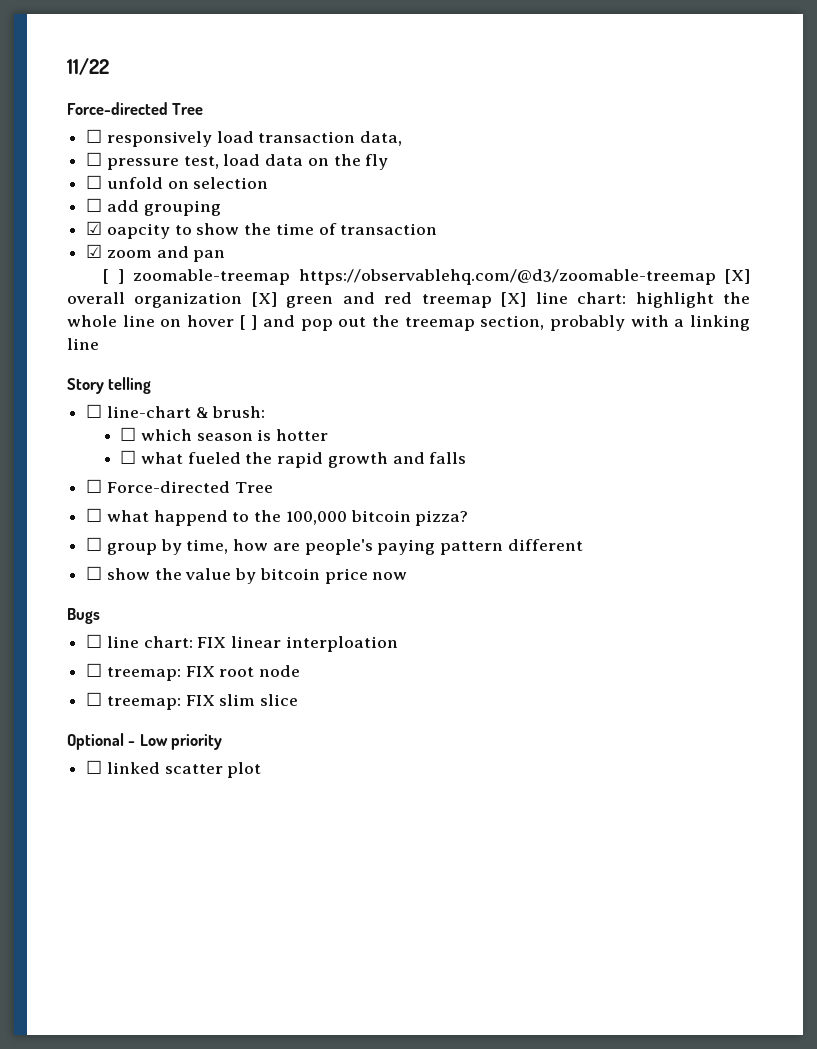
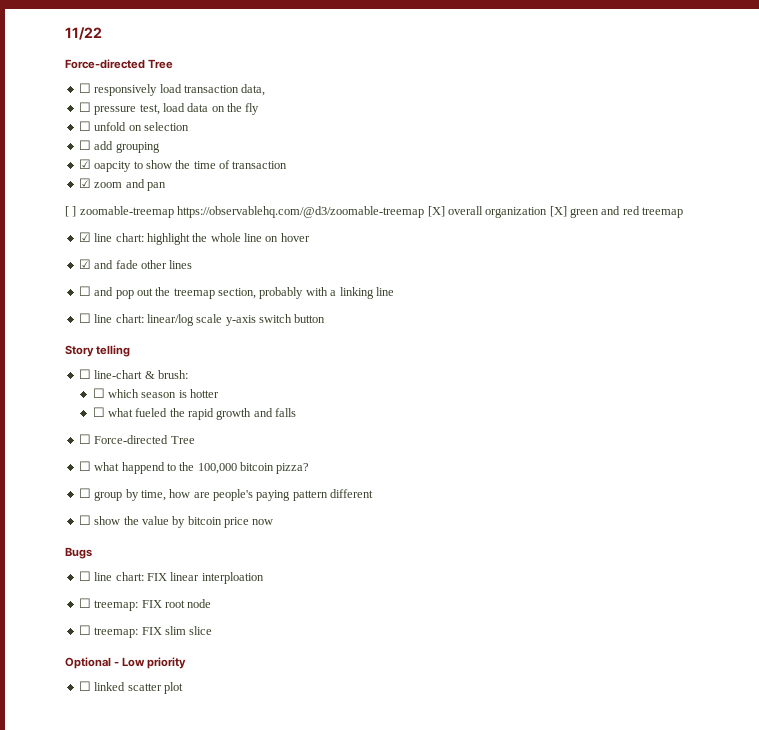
[501,292,527,307] [X] -> [78,232,91,242] // ☑
[239,315,258,330] [ ] -> [78,259,193,269] [78,286,91,296] // ☑ and fade other lines // ☐
(99, 344) none -> [78,313,326,326] // ☐ line chart: linear/log scale y-axis switch button

